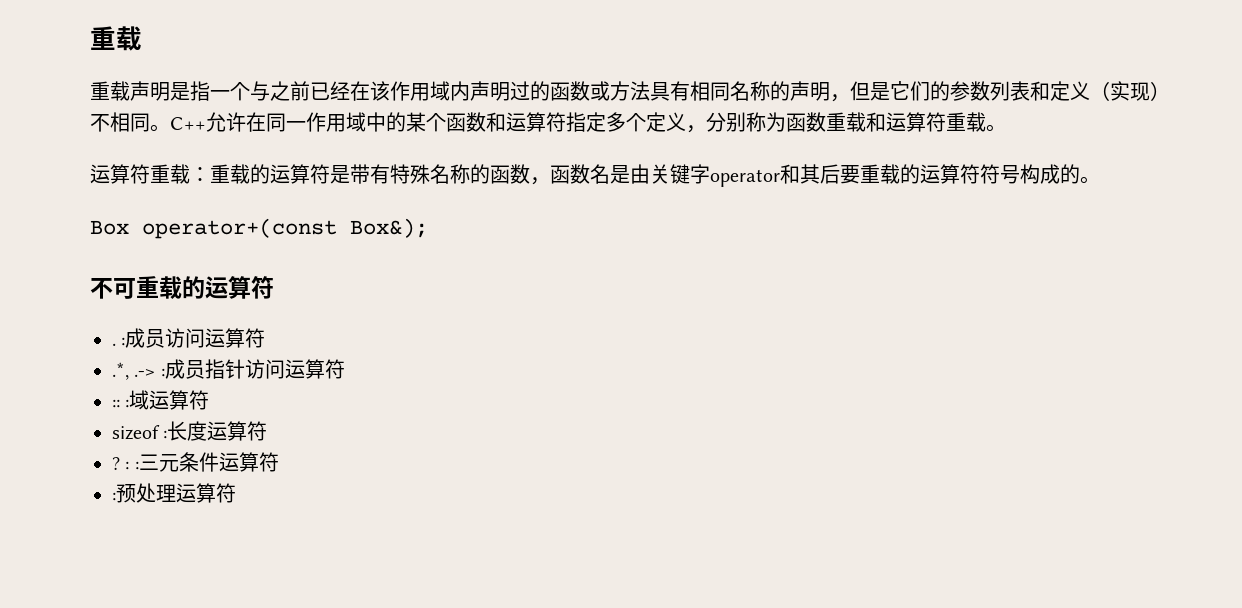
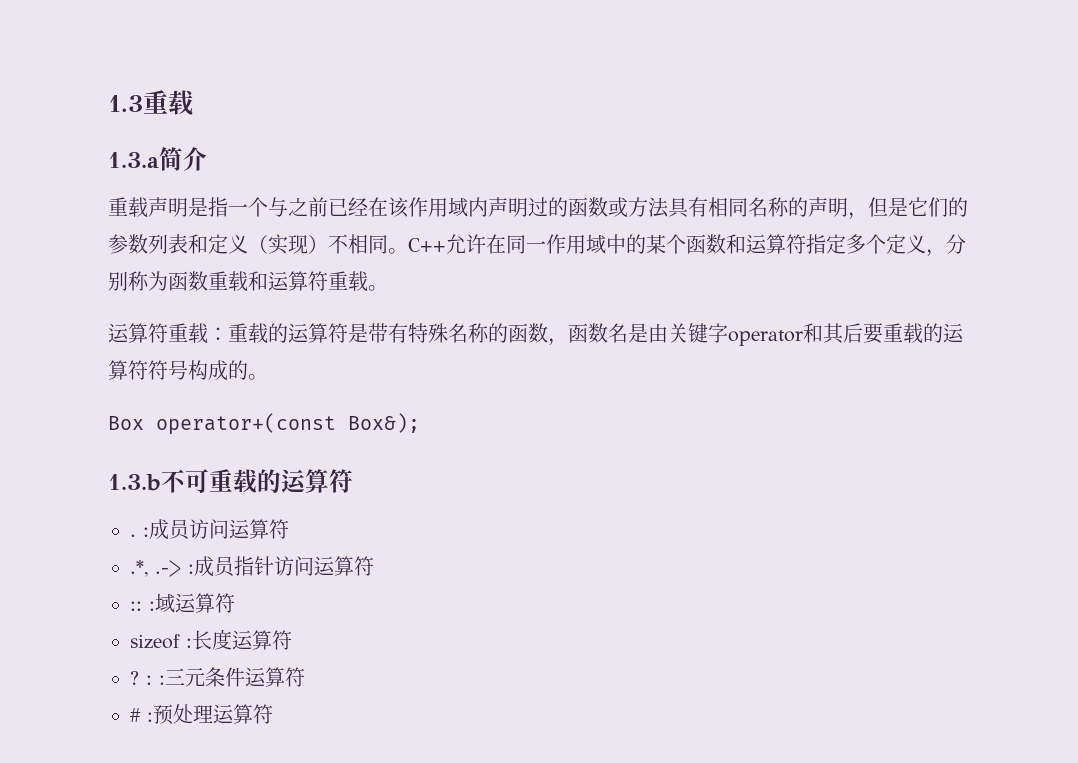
[90,26,142,51] 重载 -> [108,90,194,116] [108,147,207,171] 1.3重载 // 1.3.a简介
(428, 228) none -> [108,474,161,491] 1.3.b
(279, 462) none -> [130,708,141,722] #

